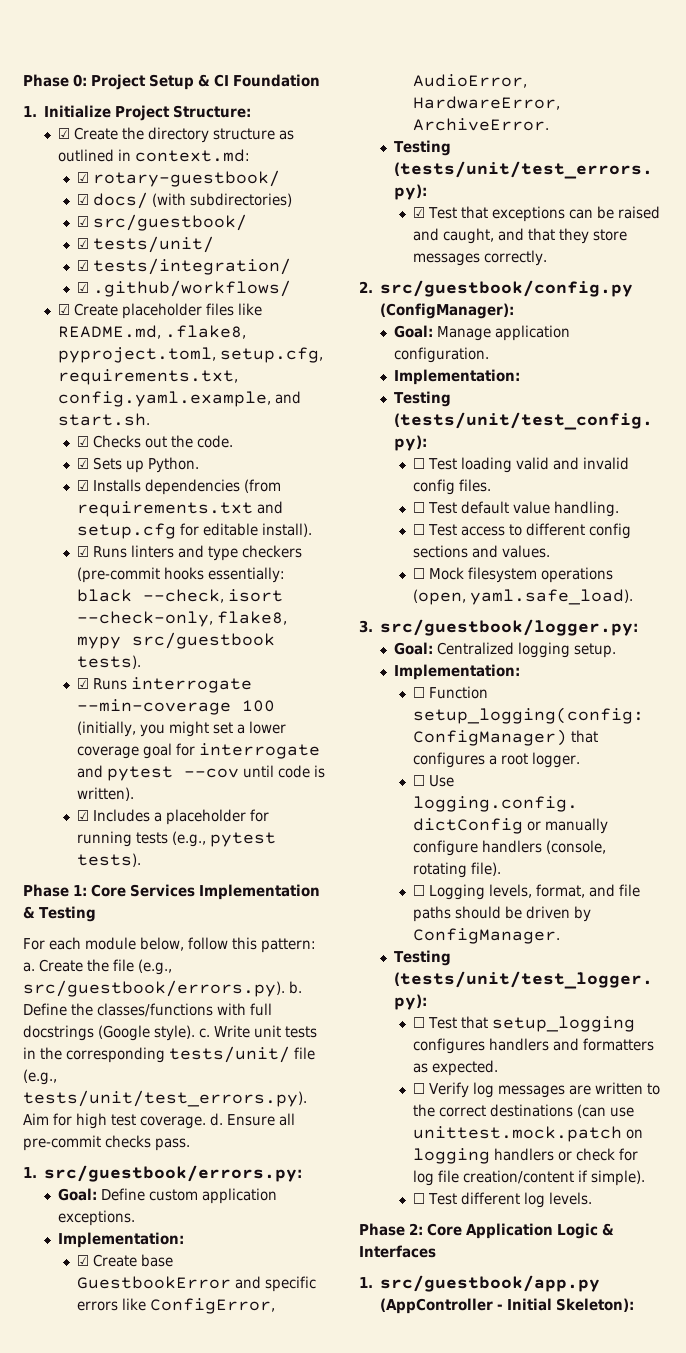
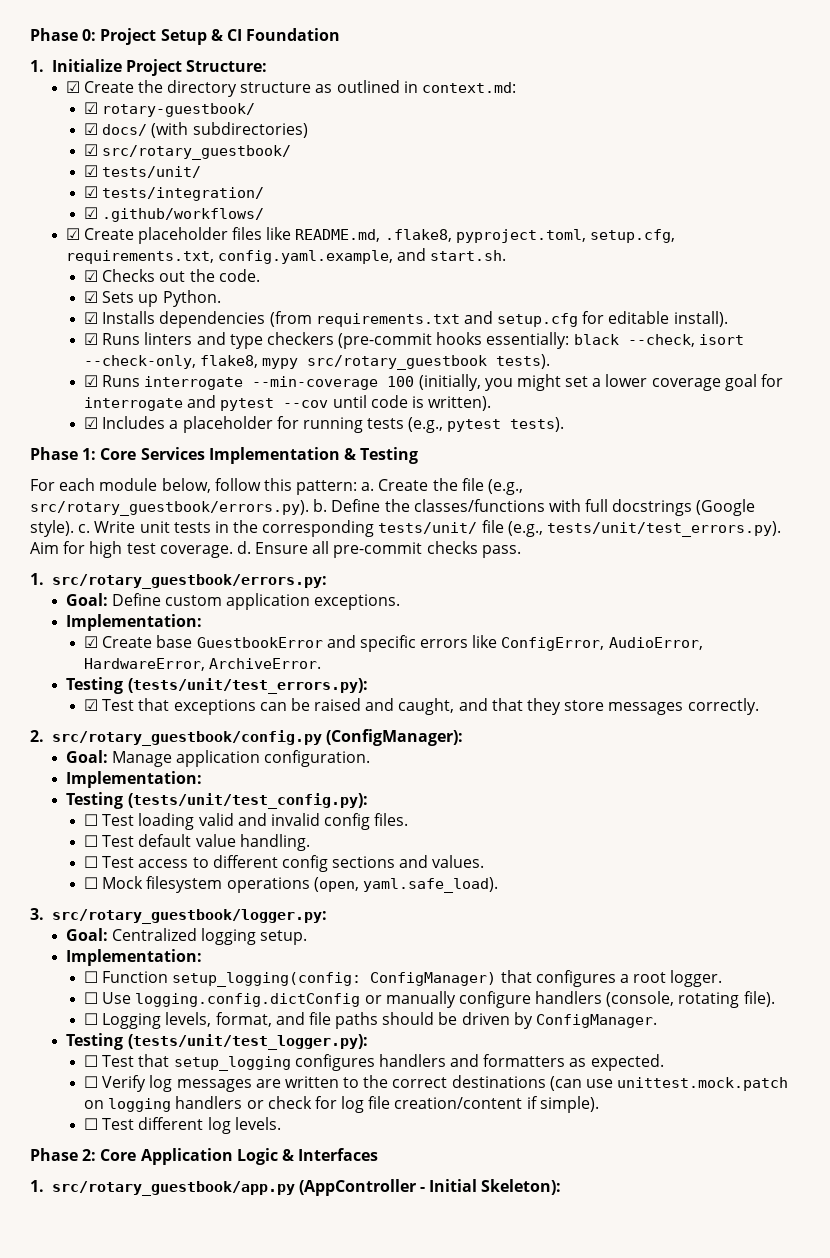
[93,214,248,231] src/guestbook/ -> [102,145,292,160] src/rotary_guestbook/
[132,632,276,649] src/guestbook -> [307,355,488,370] src/rotary_guestbook
[23,980,285,997] src/guestbook/errors.py). -> [30,500,309,516] src/rotary_guestbook/errors.py).
[44,1165,303,1182] src/guestbook/errors.py: -> [51,574,327,589] src/rotary_guestbook/errors.py:
[380,280,634,297] src/guestbook/config.py -> [51,730,322,746] src/rotary_guestbook/config.py
[380,619,639,636] src/guestbook/logger.py: -> [51,909,327,924] src/rotary_guestbook/logger.py:
[380,1275,601,1292] src/guestbook/app.py -> [51,1181,295,1196] src/rotary_guestbook/app.py

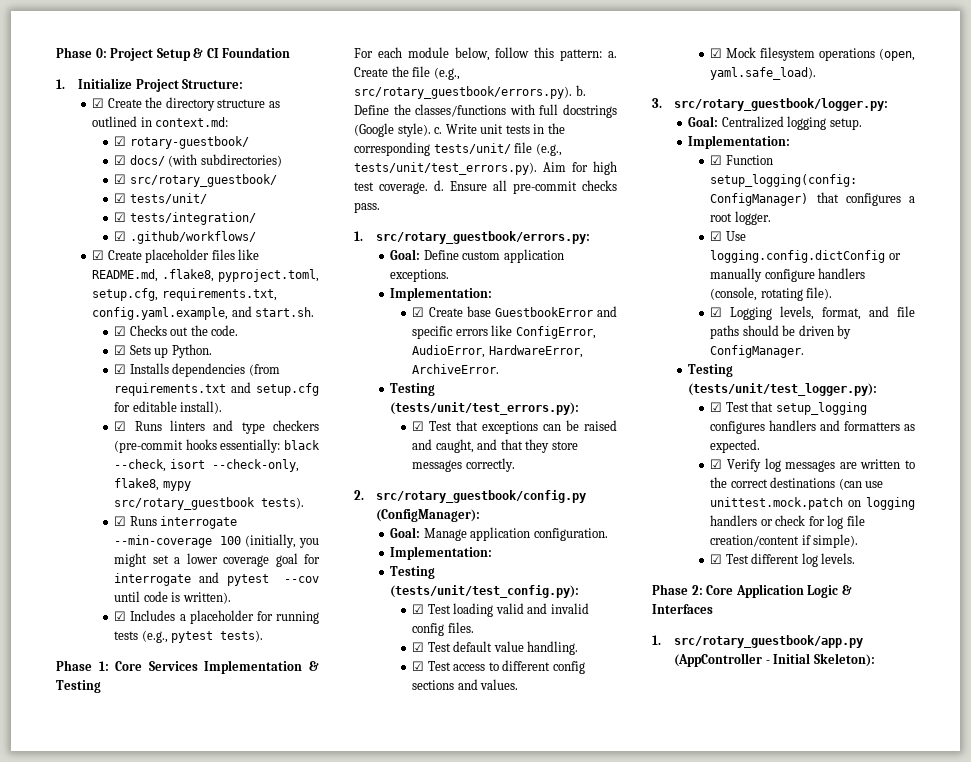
[83,814,98,826] ☐ -> [412,604,425,614] ☑
[83,835,98,847] ☐ -> [412,642,425,652] ☑
[83,856,98,868] ☐ -> [412,661,425,671] ☑
[83,877,98,889] ☐ -> [710,48,723,58] ☑
[83,971,98,983] ☐ -> [710,155,723,165] ☑
[83,992,98,1004] ☐ -> [710,231,723,241] ☑
[83,1013,98,1025] ☐ -> [710,307,723,317] ☑
[83,1055,98,1067] ☐ -> [710,402,723,412] ☑
[83,1076,98,1088] ☐ -> [710,459,723,469] ☑
[83,1118,98,1130] ☐ -> [710,554,723,564] ☑

